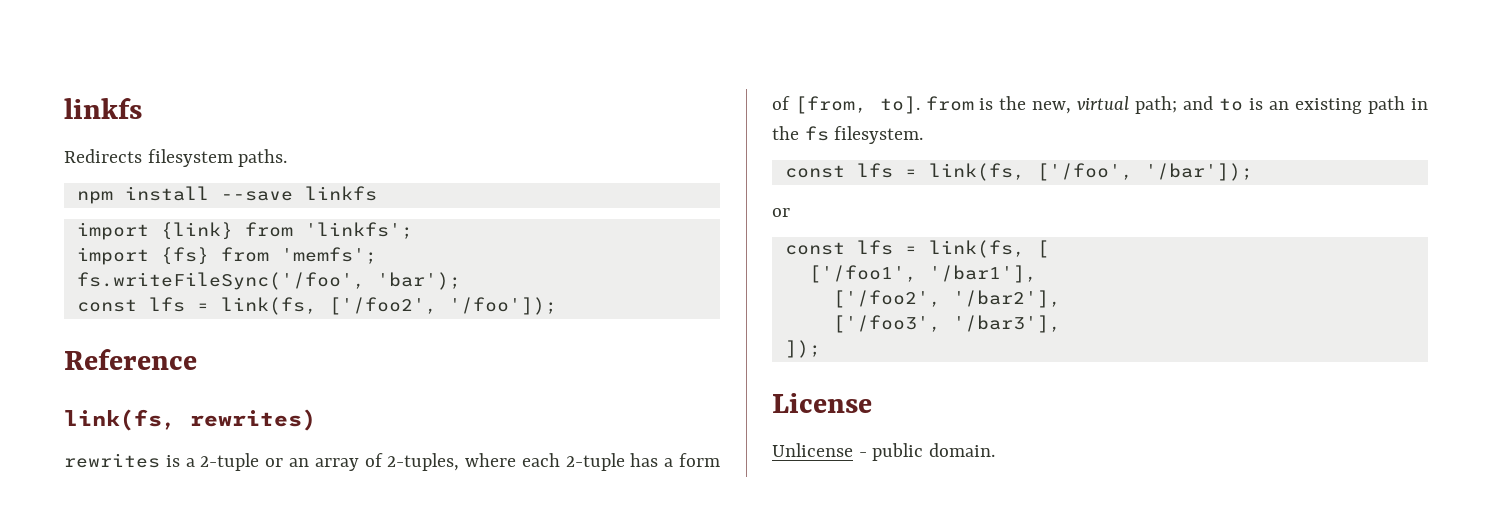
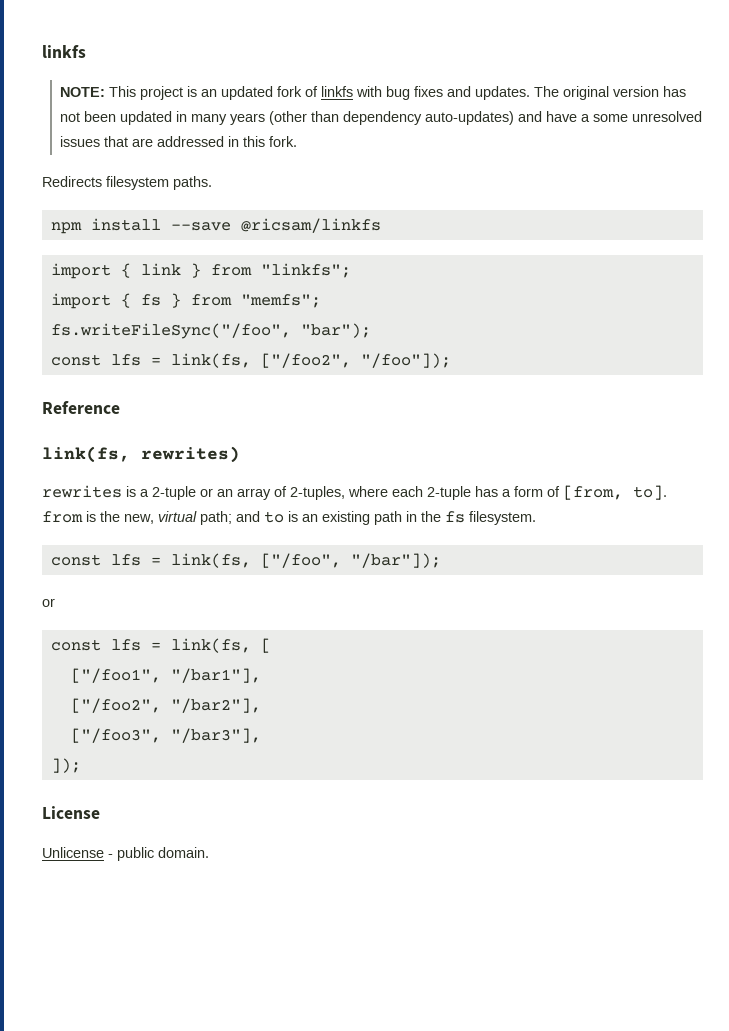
[64,98,142,119] linkfs -> [42,45,86,58] [60,86,687,100] [60,111,703,125] [60,136,298,147] linkfs // NOTE: This project is an updated fork of linkfs with bug fixes and updates. The original version has not been updated in many years (other than dependency auto-updates) and have a some unresolved issues that are addressed in this fork.
[304,186,377,201] [76,222,413,240] [76,247,377,265] [76,272,461,290] [76,297,557,315] linkfs // import {link} from 'linkfs'; // import {fs} from 'memfs'; // fs.writeFileSync('/foo', 'bar'); // const lfs = link(fs, ['/foo2', '/foo']); -> [240,218,381,233] [50,263,351,279] [50,293,321,309] [50,323,371,339] [50,353,451,368] @ricsam/linkfs // import { link } from "linkfs"; // import { fs } from "memfs"; // fs.writeFileSync("/foo", "bar"); // const lfs = link(fs, ["/foo2", "/foo"]);
[1036,163,1253,181] ['/foo', '/bar']); -> [260,553,441,568] ["/foo", "/bar"]);
[808,265,1037,283] [832,290,1061,308] [832,315,1061,333] ['/foo1', '/bar1'], // ['/foo2', '/bar2'], // ['/foo3', '/bar3'], -> [70,668,261,683] [70,698,261,713] [70,728,261,743] ["/foo1", "/bar1"], // ["/foo2", "/bar2"], // ["/foo3", "/bar3"],

